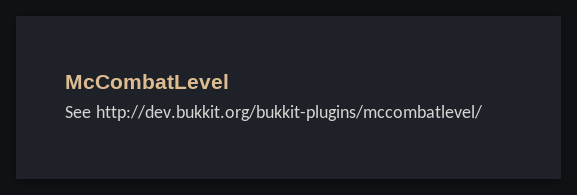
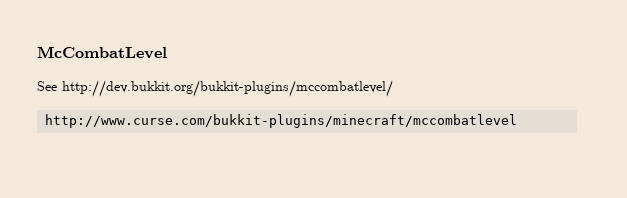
(483, 113) none -> [45,114,518,128] // http://www.curse.com/bukkit-plugins/minecraft/mccombatlevel

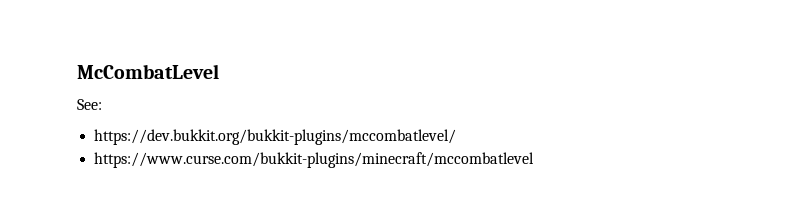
[37,80,393,97] [45,114,518,128] See http://dev.bukkit.org/bukkit-plugins/mccombatlevel/ // http://www.curse.com/bukkit-plugins/minecraft/mccombatlevel -> [77,99,102,110] [94,129,457,145] [94,152,535,168] See: // https://dev.bukkit.org/bukkit-plugins/mccombatlevel/ // https://www.curse.com/bukkit-plugins/minecraft/mccombatlevel

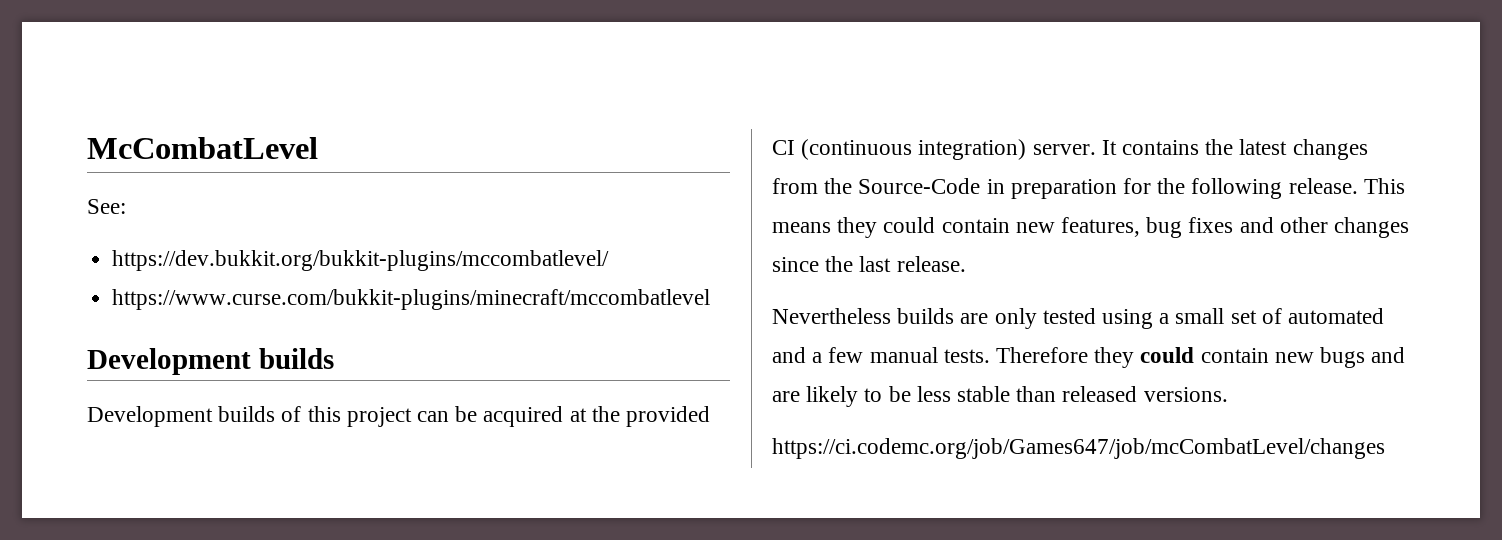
(535, 160) none -> [87,348,334,375] [87,406,711,427] [772,139,1368,160] [772,178,1405,199] [772,217,1410,238] [772,256,966,272] [772,308,1385,329] [772,347,1406,368] [772,386,1228,407] [772,438,1385,459] // Development builds // Development builds of this project can be acquired at the provided CI (continuous integration) server. It contains the latest changes from the Source-Code in preparation for the following release. This means they could contain new features, bug fixes and other changes since the last release. // Nevertheless builds are only tested using a small set of automated and a few manual tests. Therefore they could contain new bugs and are likely to be less stable than released versions. // https://ci.codemc.org/job/Games647/job/mcCombatLevel/changes

